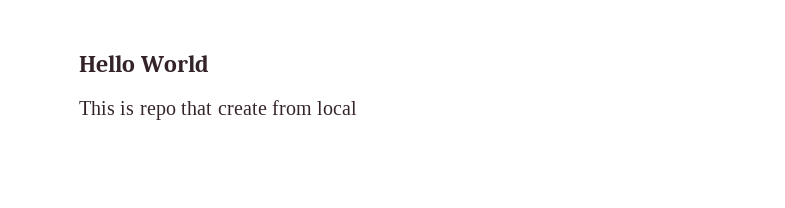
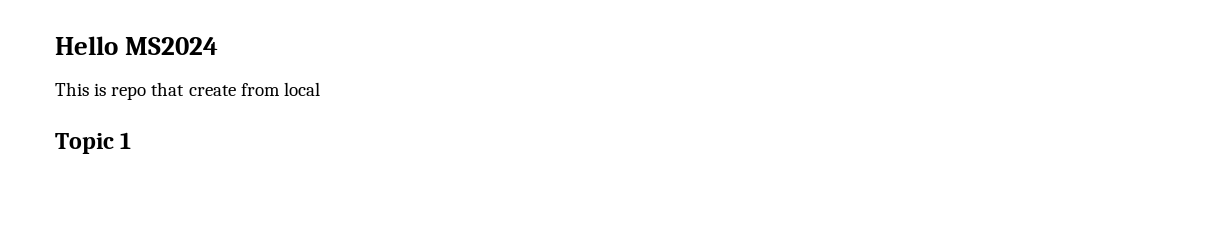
[140,55,210,72] World -> [125,37,219,55] MS2024
(358, 108) none -> [55,132,132,154] // Topic 1

